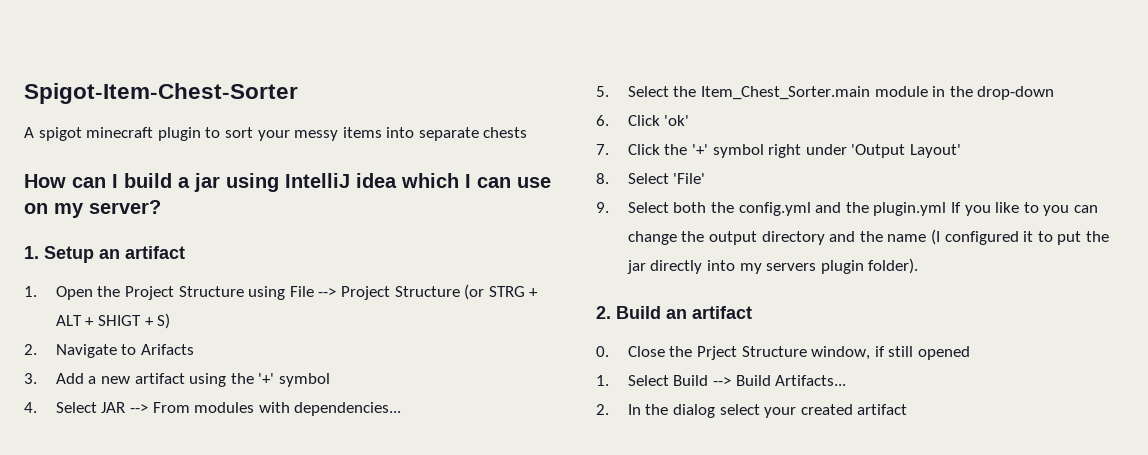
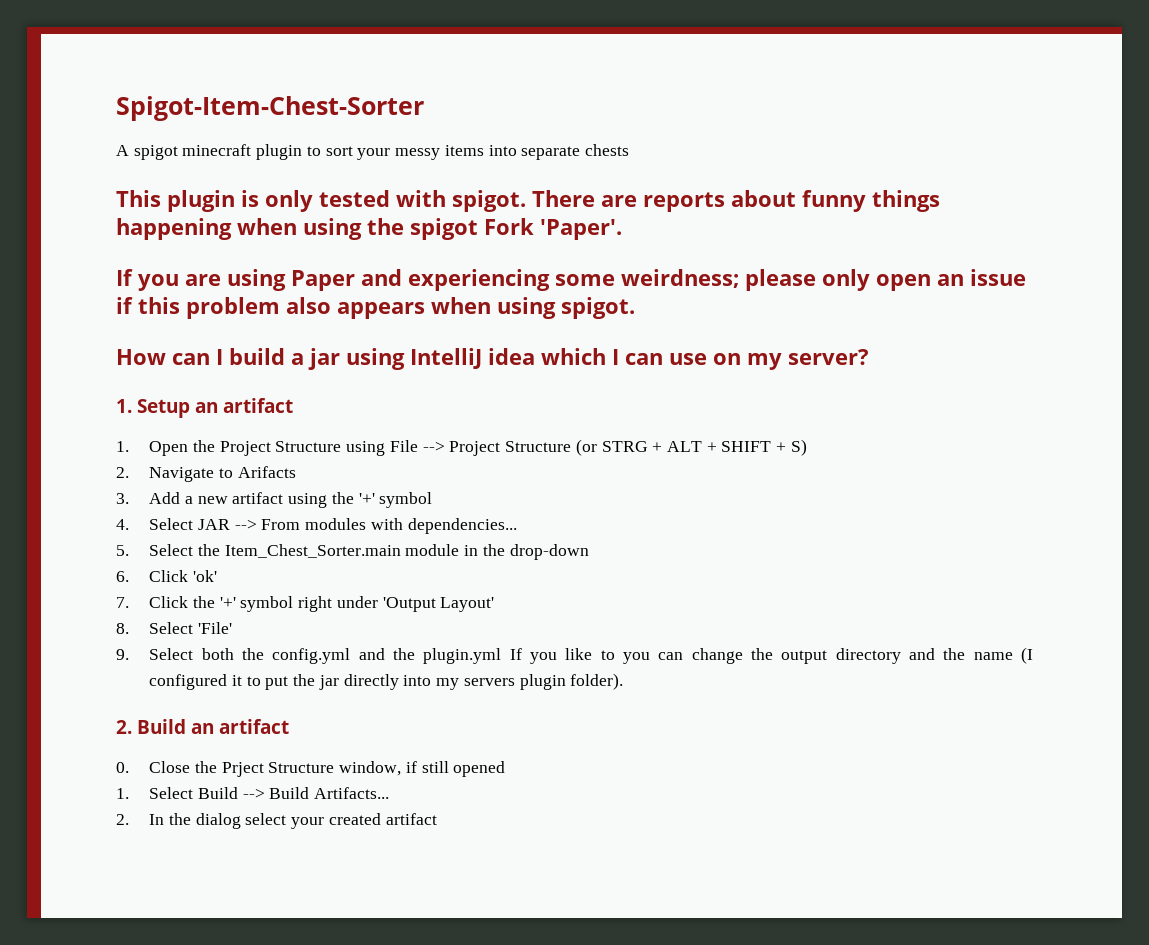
(528, 132) none -> [116,190,940,212] [116,218,622,240] [116,269,1026,291] [116,297,635,319] // This plugin is only tested with spigot. There are reports about funny things happening when using the spigot Fork 'Paper'. // If you are using Paper and experiencing some weirdness; please only open an issue if this problem also appears when using spigot.
[98,315,142,326] SHIGT -> [721,441,772,452] SHIFT

